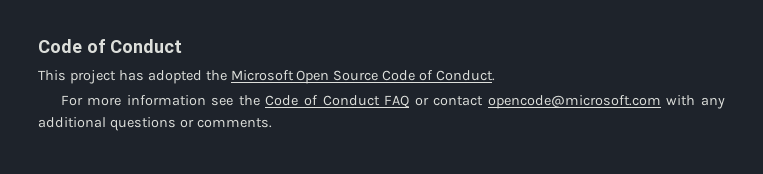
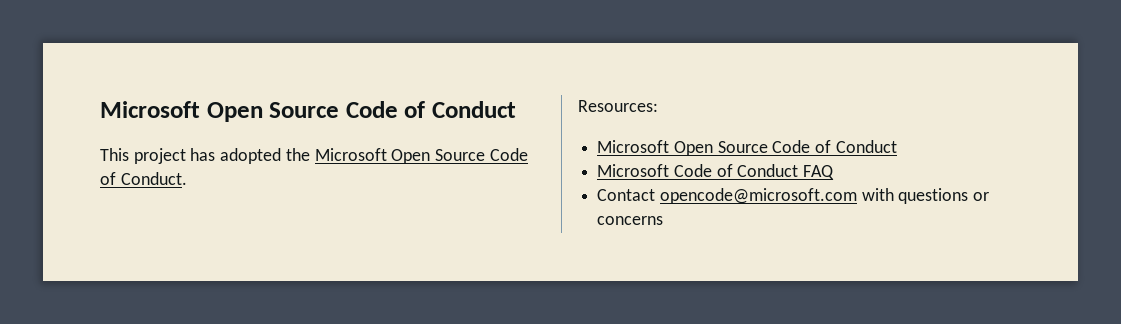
(38, 46) none -> [100,101,340,122] Microsoft Open Source
[60,95,726,109] [38,117,106,128] For more information see the Code of Conduct FAQ or contact opencode@microsoft.com with any additional -> [578,100,658,112] [597,140,897,156] [597,164,835,180] [597,188,894,204] Resources: // Microsoft Open Source Code of Conduct // Microsoft Code of Conduct FAQ // Contact opencode@microsoft.com with
[196,118,272,128] comments. -> [597,216,664,225] concerns

